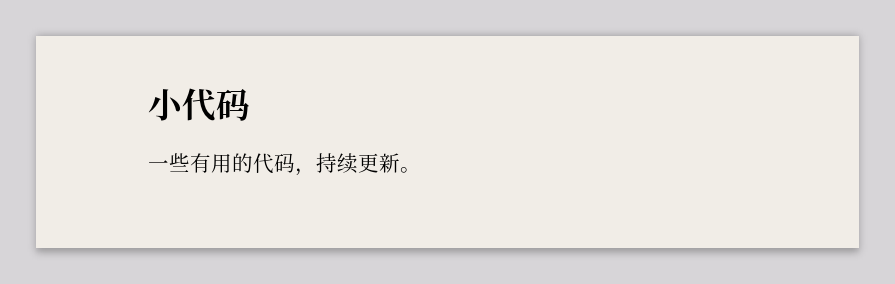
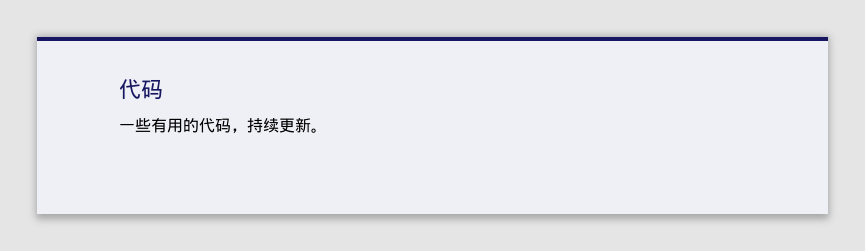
[148,89,184,121] 小 -> (119, 89) none

